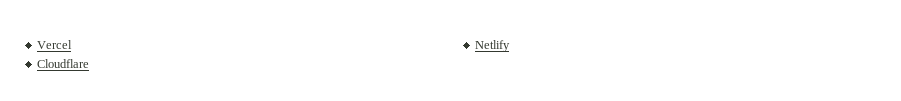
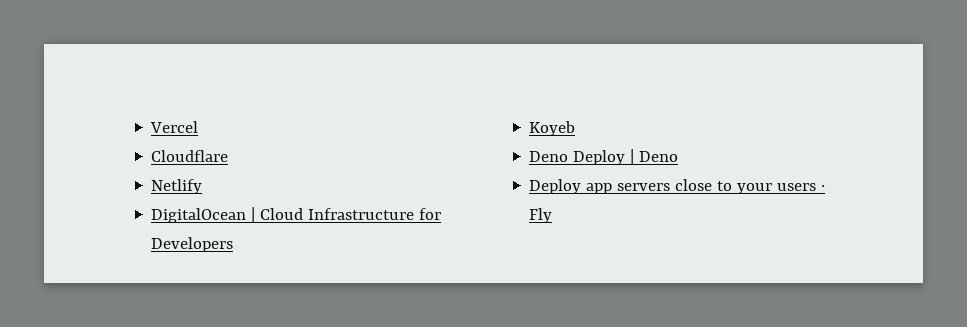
(510, 46) none -> [151,207,442,223] [151,237,234,252] [529,121,576,136] [529,149,679,165] [529,179,826,194] [529,208,553,223] // DigitalOcean | Cloud Infrastructure for Developers // Koyeb // Deno Deploy | Deno // Deploy app servers close to your users · Fly

